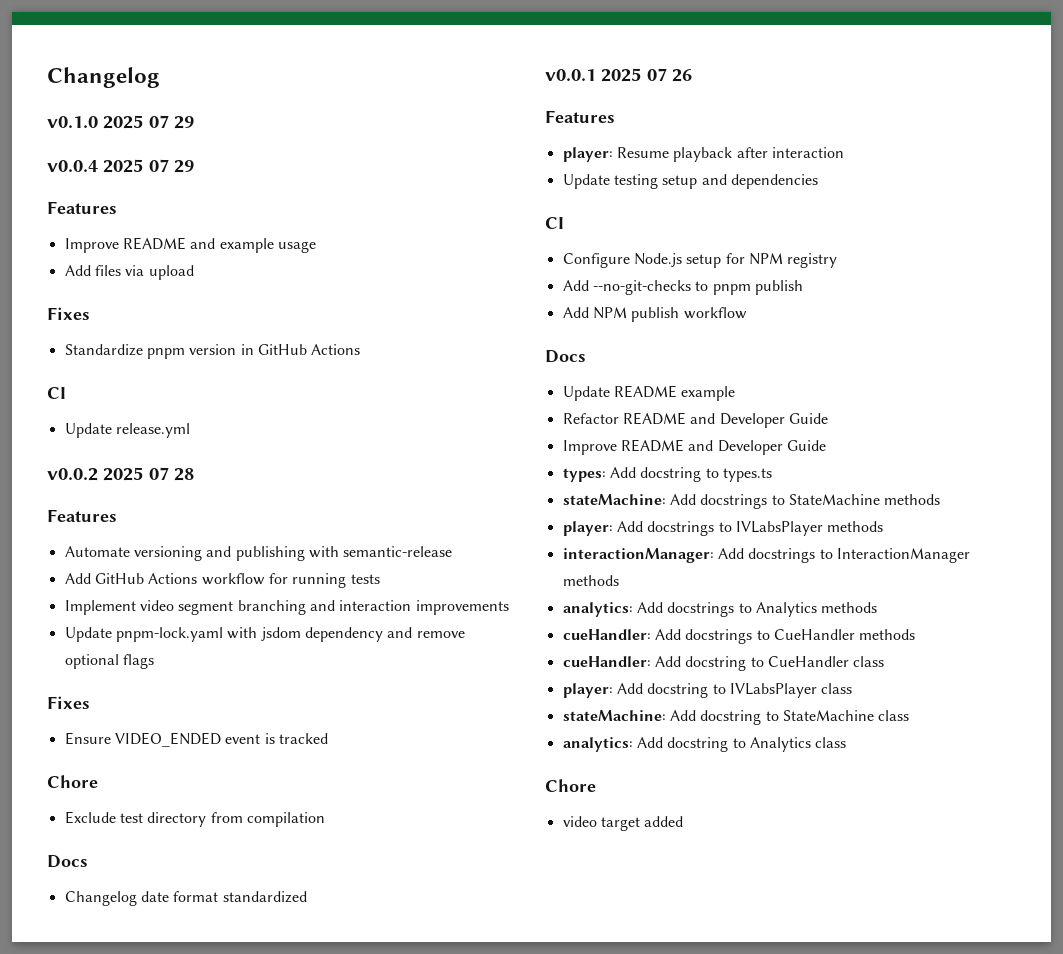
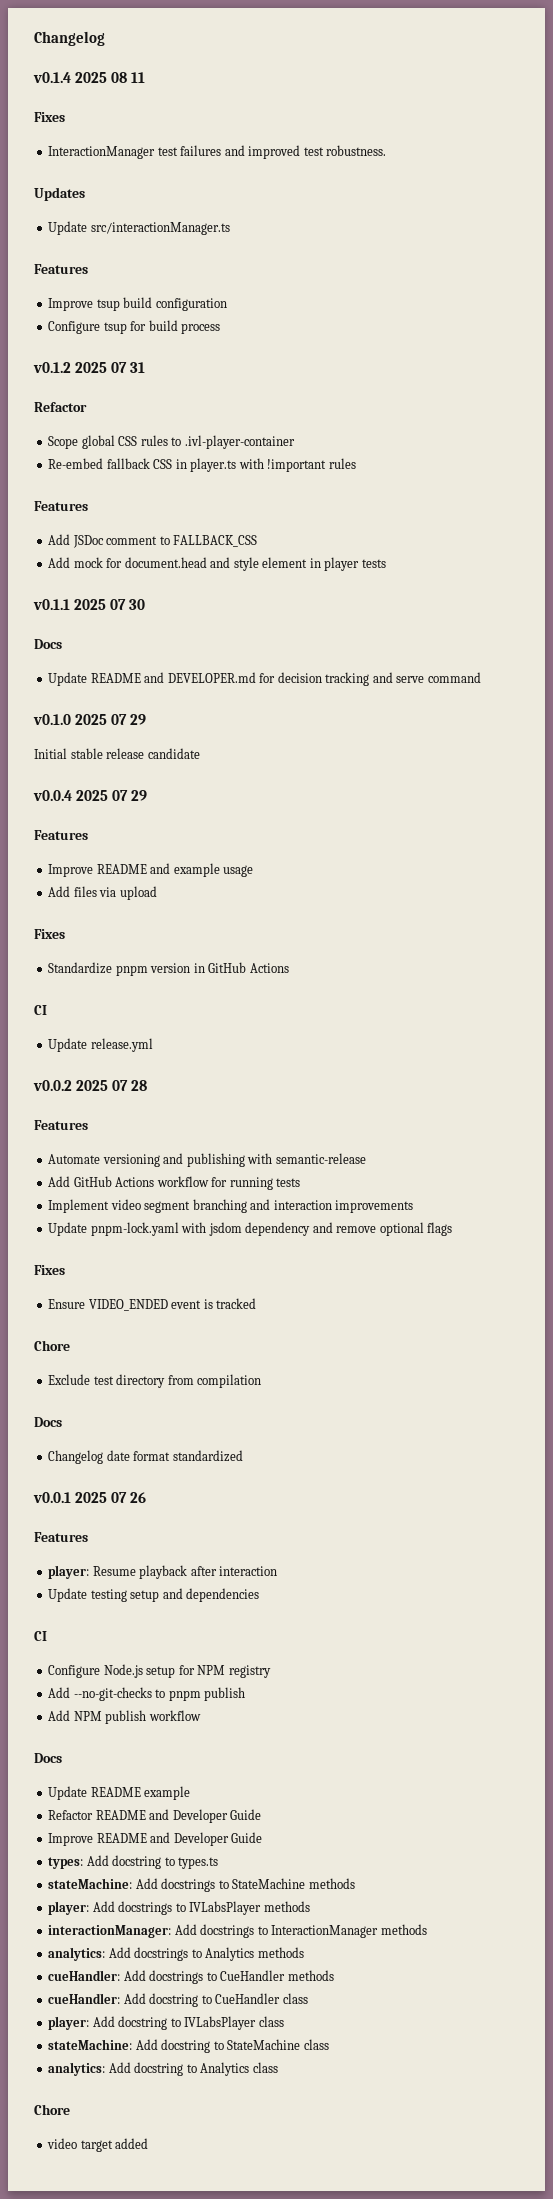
[47,67,160,88] Changelog -> [34,31,105,46] [33,72,145,83] [34,112,65,122] [48,145,387,159] [34,187,85,201] [48,221,230,235] [34,264,88,274] [48,297,227,311] [48,320,221,334] [33,362,145,373] [34,402,87,412] [48,435,295,449] [48,458,356,472] [34,501,88,511] [48,534,258,548] [48,557,386,571] [33,599,145,610] [34,639,62,649] [48,672,481,686] Changelog // v0.1.4 2025 08 11 // Fixes // InteractionManager test failures and improved test robustness. // Updates // Update src/interactionManager.ts // Features // Improve tsup build configuration // Configure tsup for build process // v0.1.2 2025 07 31 // Refactor // Scope global CSS rules to .ivl-player-container // Re-embed fallback CSS in player.ts with !important rules // Features // Add JSDoc comment to FALLBACK_CSS // Add mock for document.head and style element in player tests // v0.1.1 2025 07 30 // Docs // Update README and DEVELOPER.md for decision tracking and serve command
(195, 122) none -> [34,748,200,759] // Initial stable release candidate

